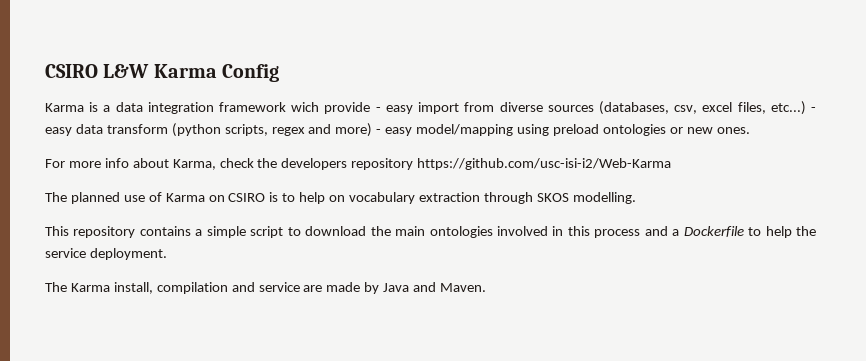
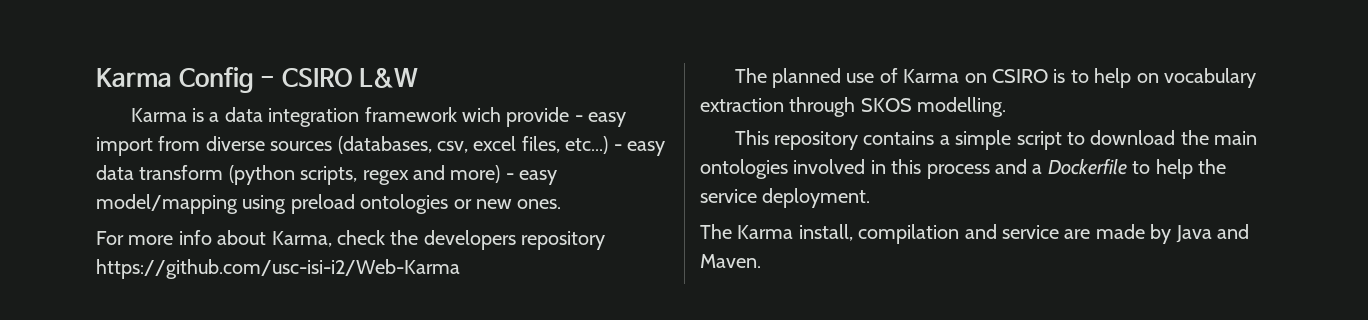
(45, 71) none -> [96,67,276,93] Karma Config -
[153,64,279,82] Karma Config -> (419, 78) none

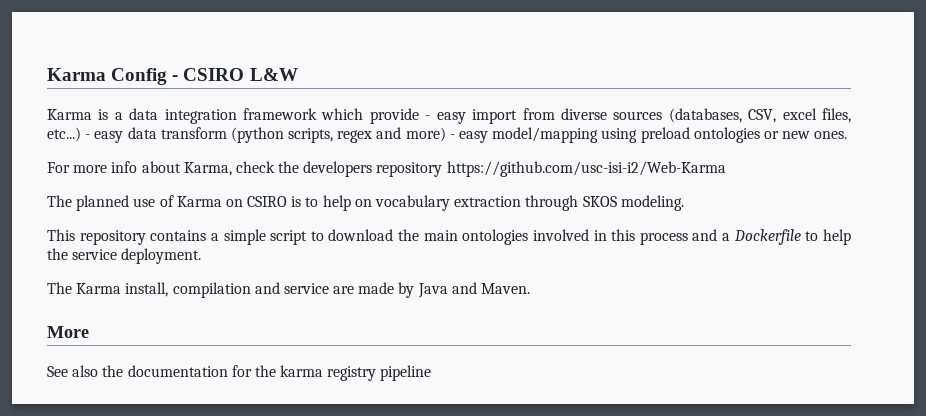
[461,107,501,122] wich -> [321,108,364,120] which
[437,141,468,153] csv, -> [748,109,777,123] CSV,
[917,97,1007,117] modelling. -> [620,195,684,211] modeling.
(761, 261) none -> [47,326,89,338] [47,365,432,381] // More // See also the documentation for the karma registry pipeline

